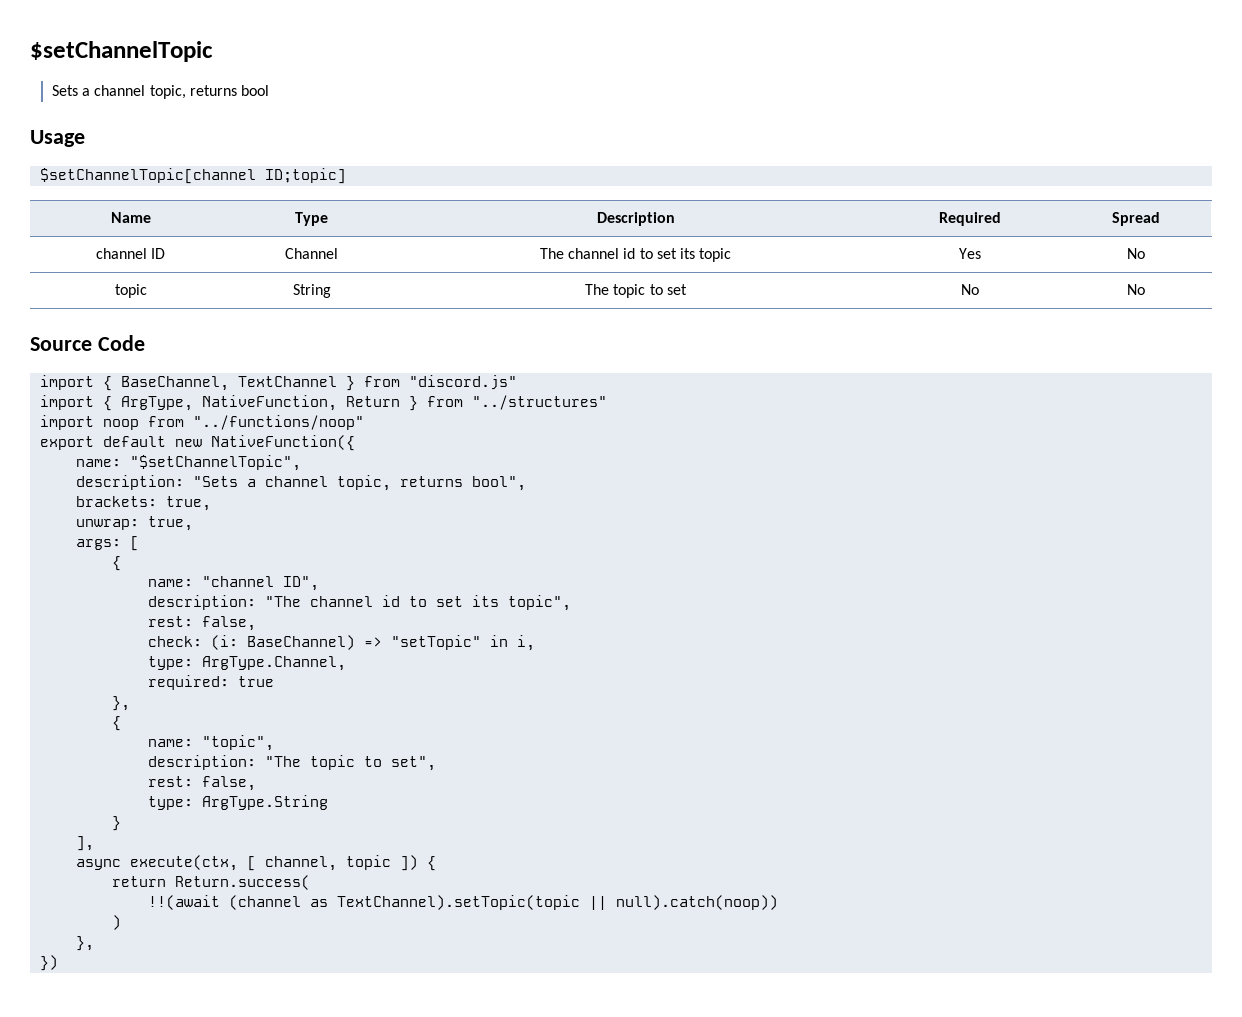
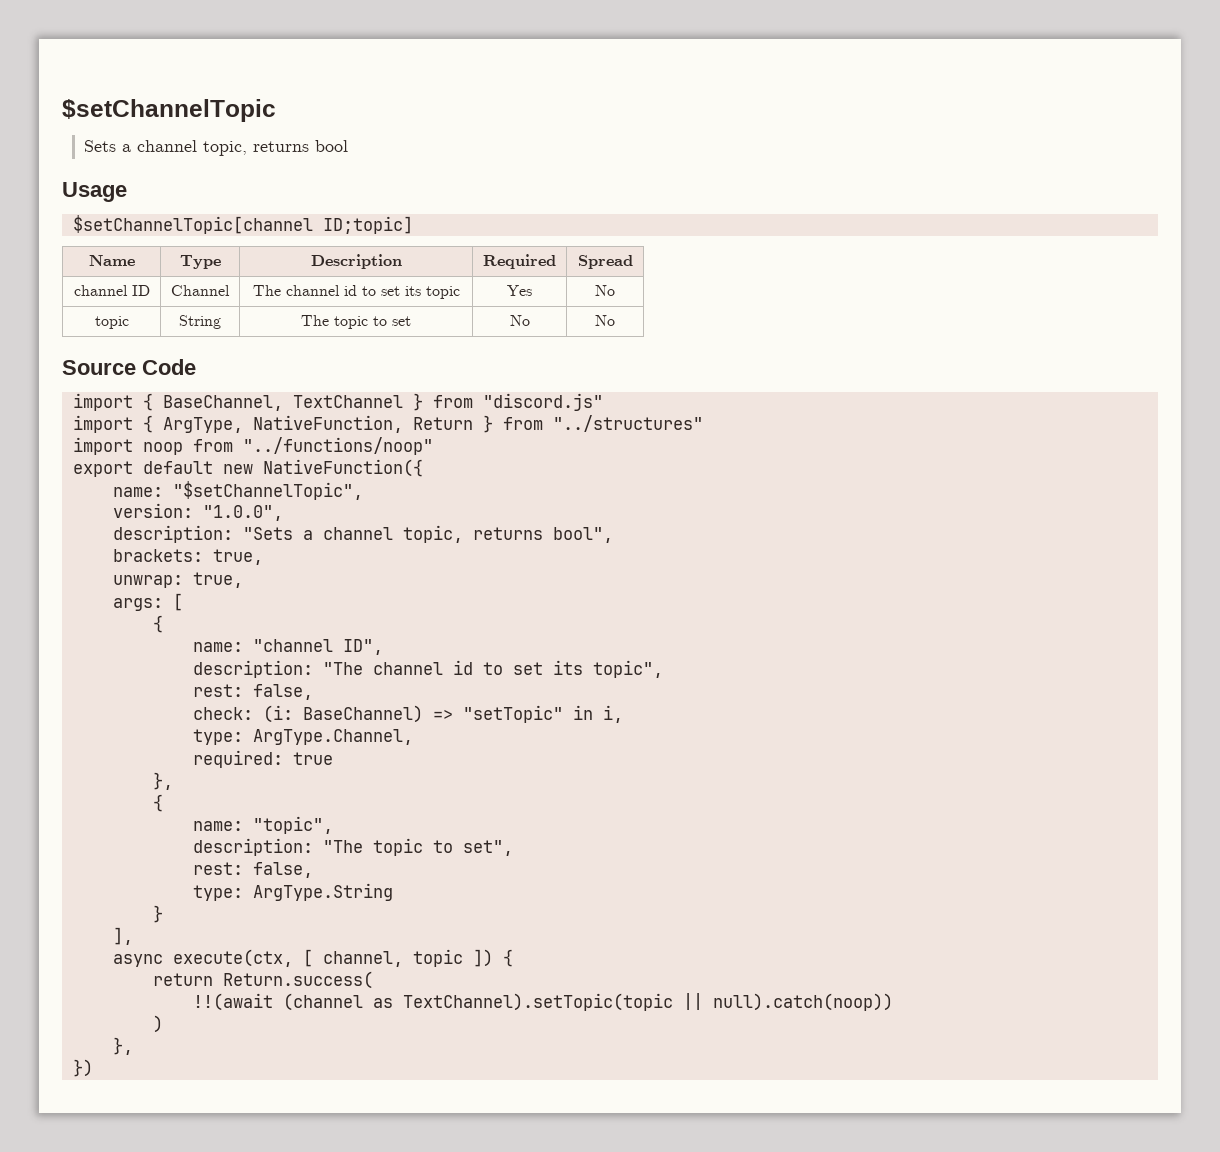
(301, 463) none -> [112,503,283,521] // version: "1.0.0",

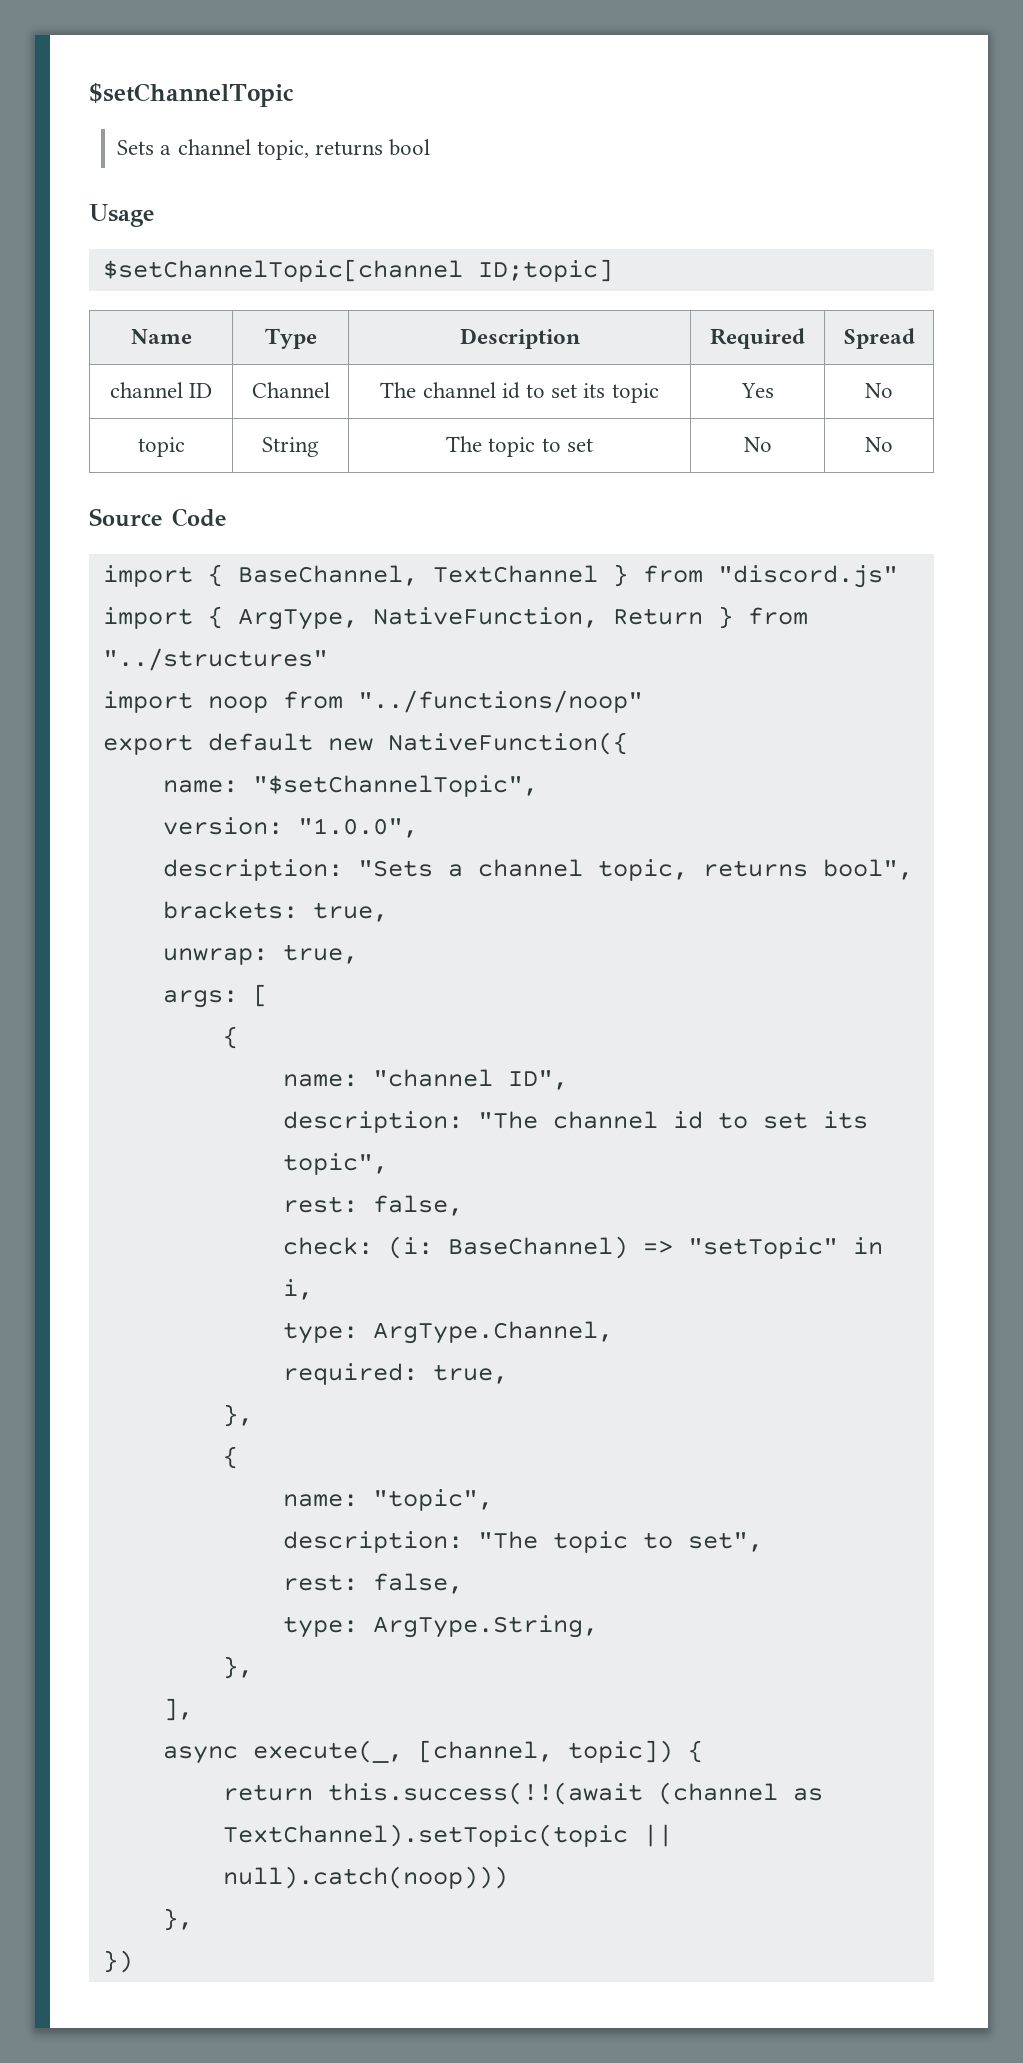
[292,752,333,765] true -> [432,1364,508,1384] true,
[252,883,393,901] [152,905,163,923] ArgType.String // } -> [372,1615,598,1638] [222,1656,253,1679] ArgType.String, // },
[172,949,493,967] execute(ctx, [ channel, topic ]) -> [252,1740,673,1763] execute(_, [channel, topic])
[222,971,373,989] [192,993,273,1011] Return.success( // !!(await -> [327,1782,643,1805] this.success(!!(await
[712,993,893,1011] [152,1015,163,1033] null).catch(noop)) // ) -> [222,1866,508,1889] null).catch(noop)))

